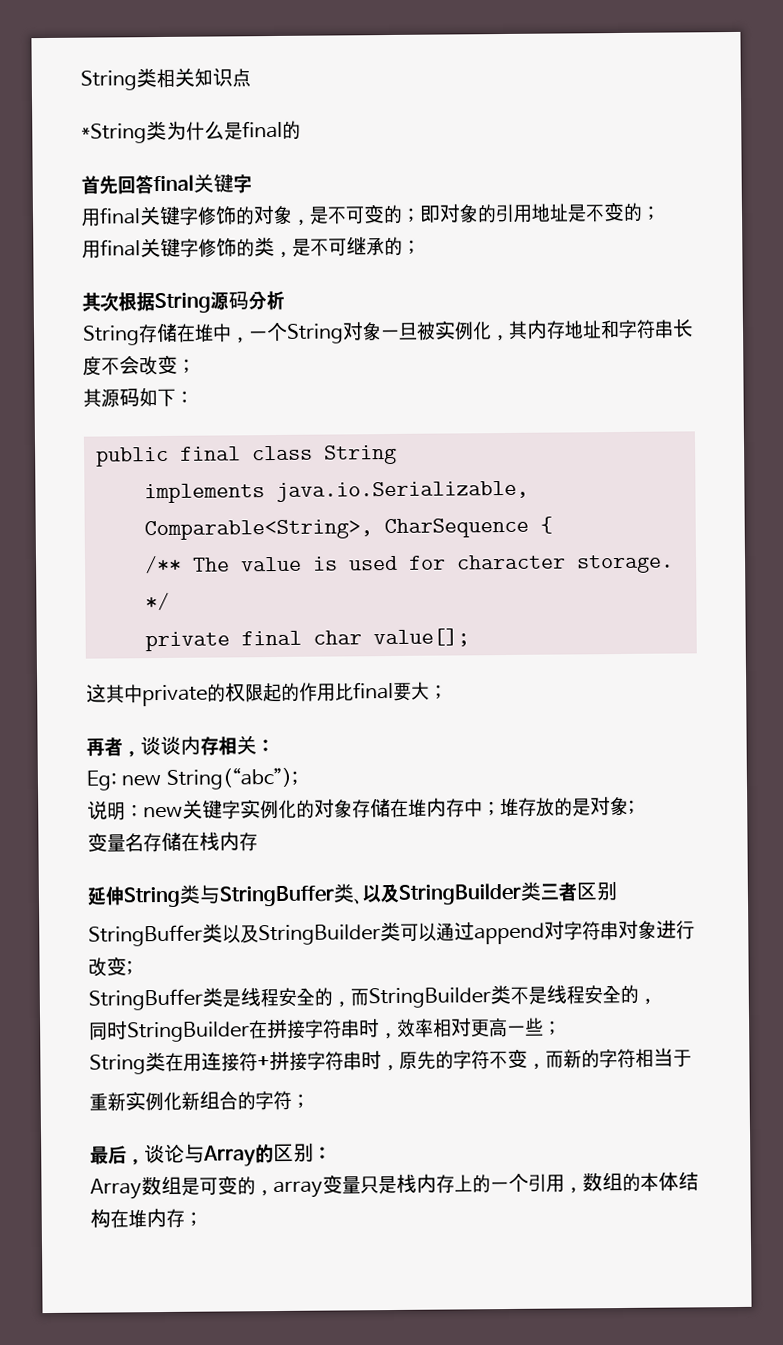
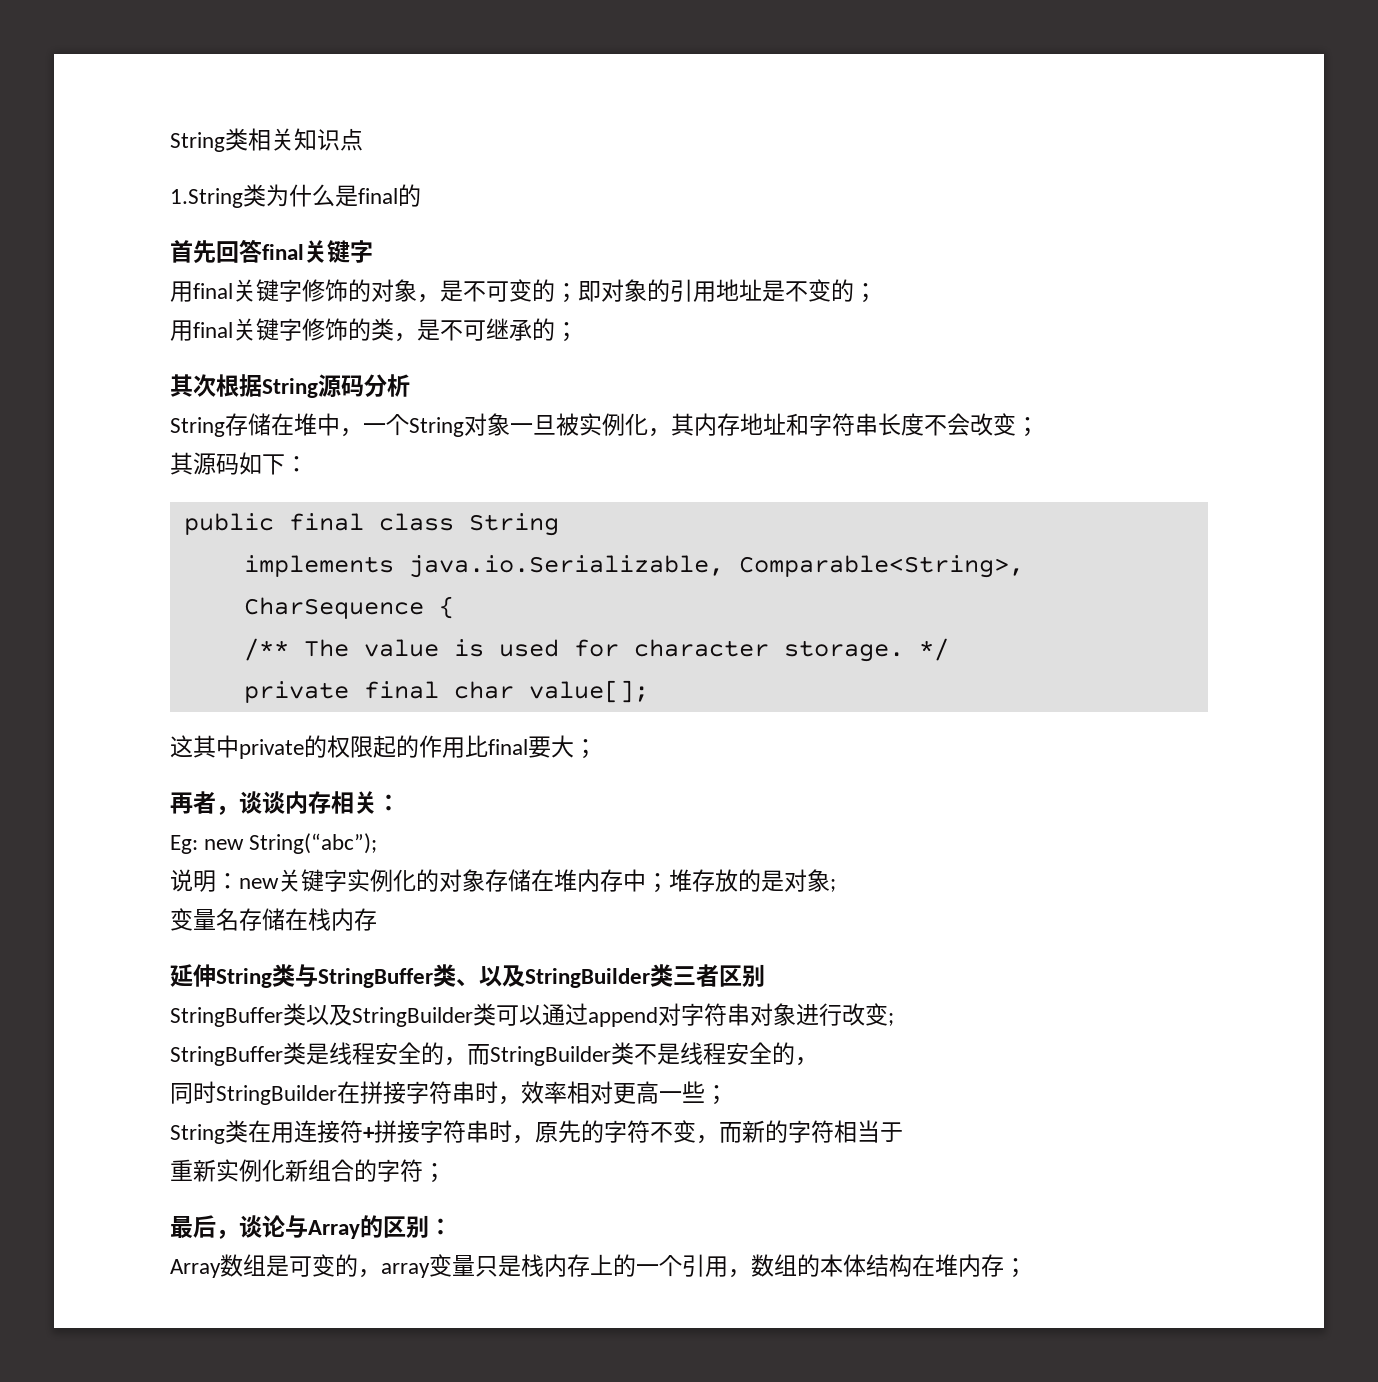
[81,123,147,144] *String -> [170,188,243,208] 1.String

